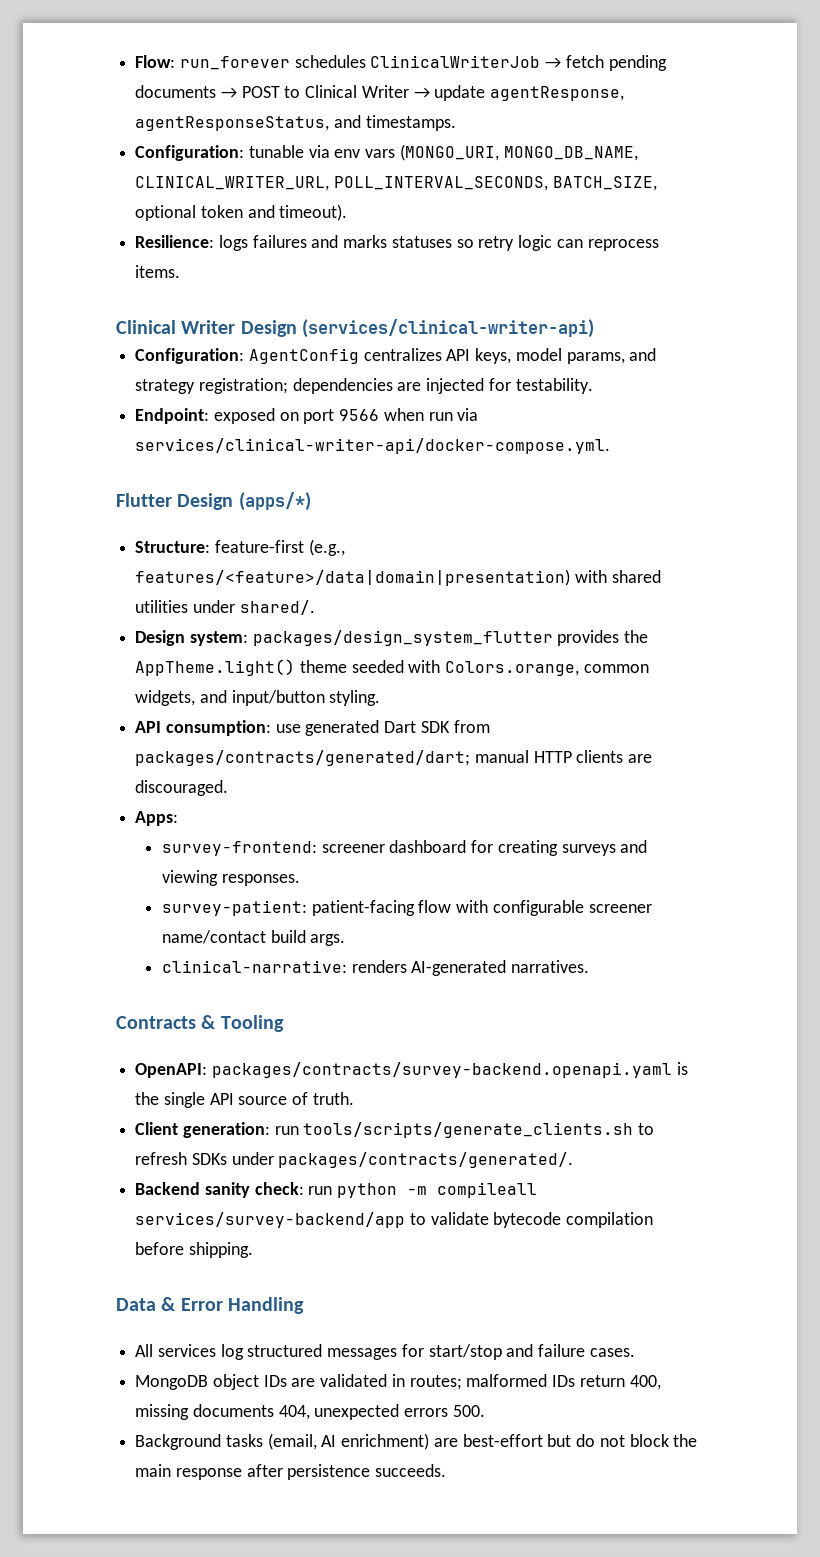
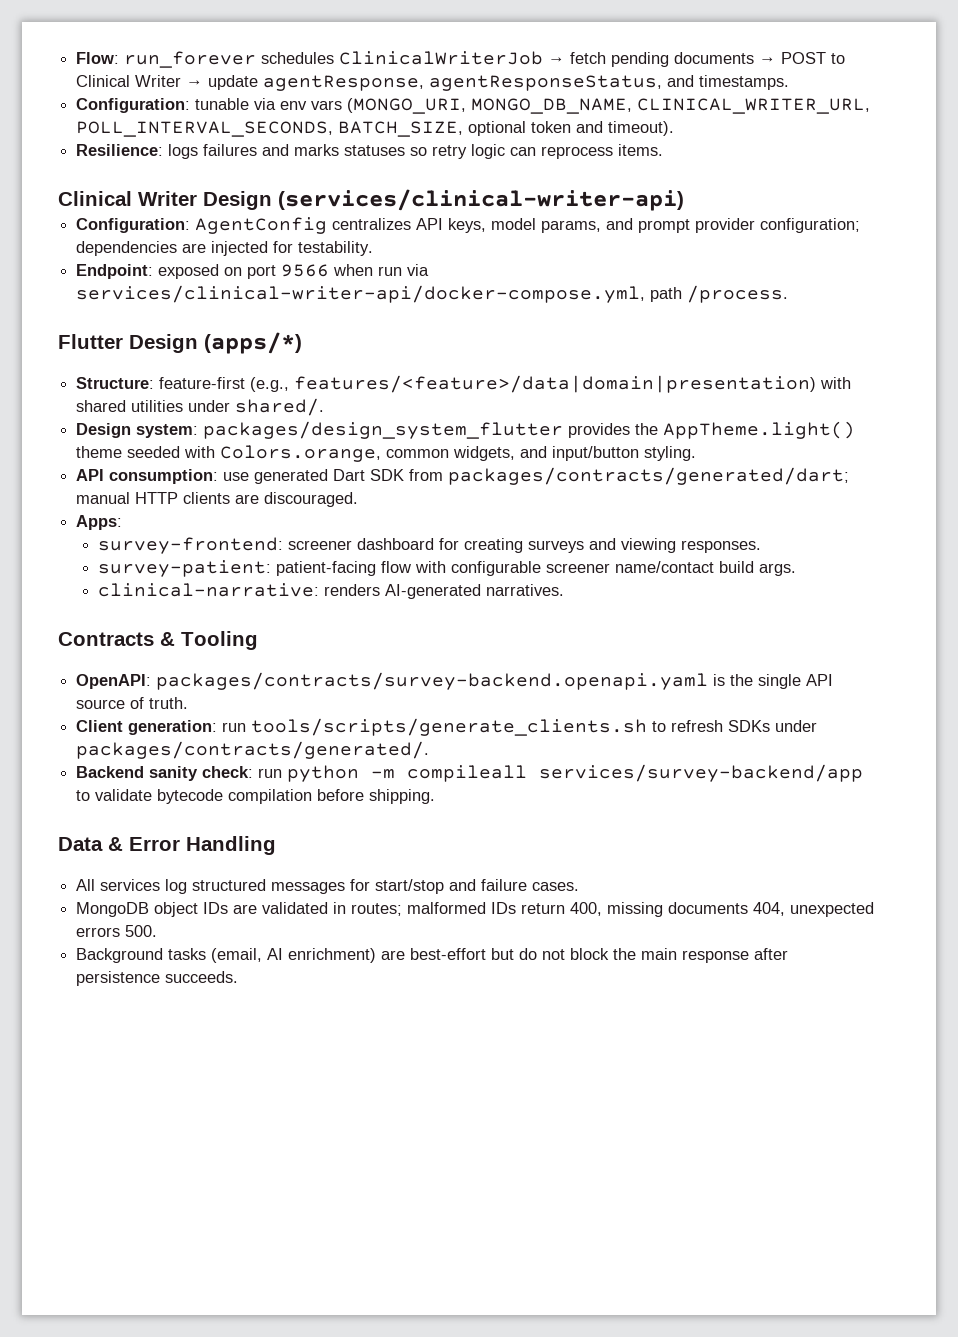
[135,378,288,394] strategy registration; -> [638,218,861,233] prompt provider configuration;
[135,438,611,454] services/clinical-writer-api/docker-compose.yml. -> [76,285,789,303] services/clinical-writer-api/docker-compose.yml, path /process.

